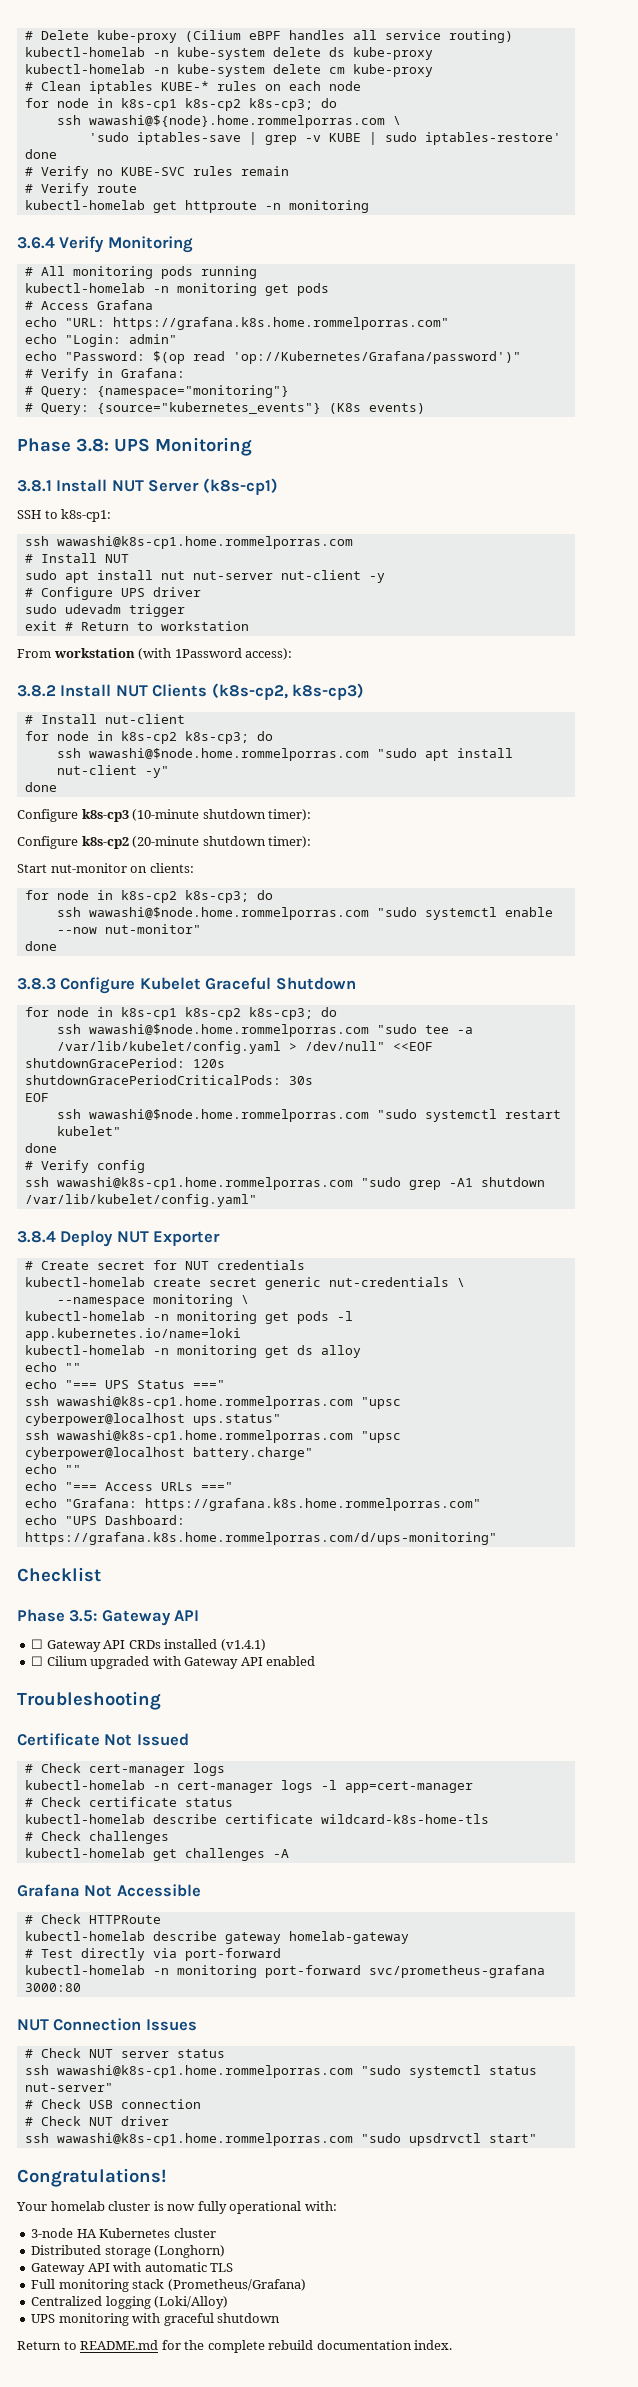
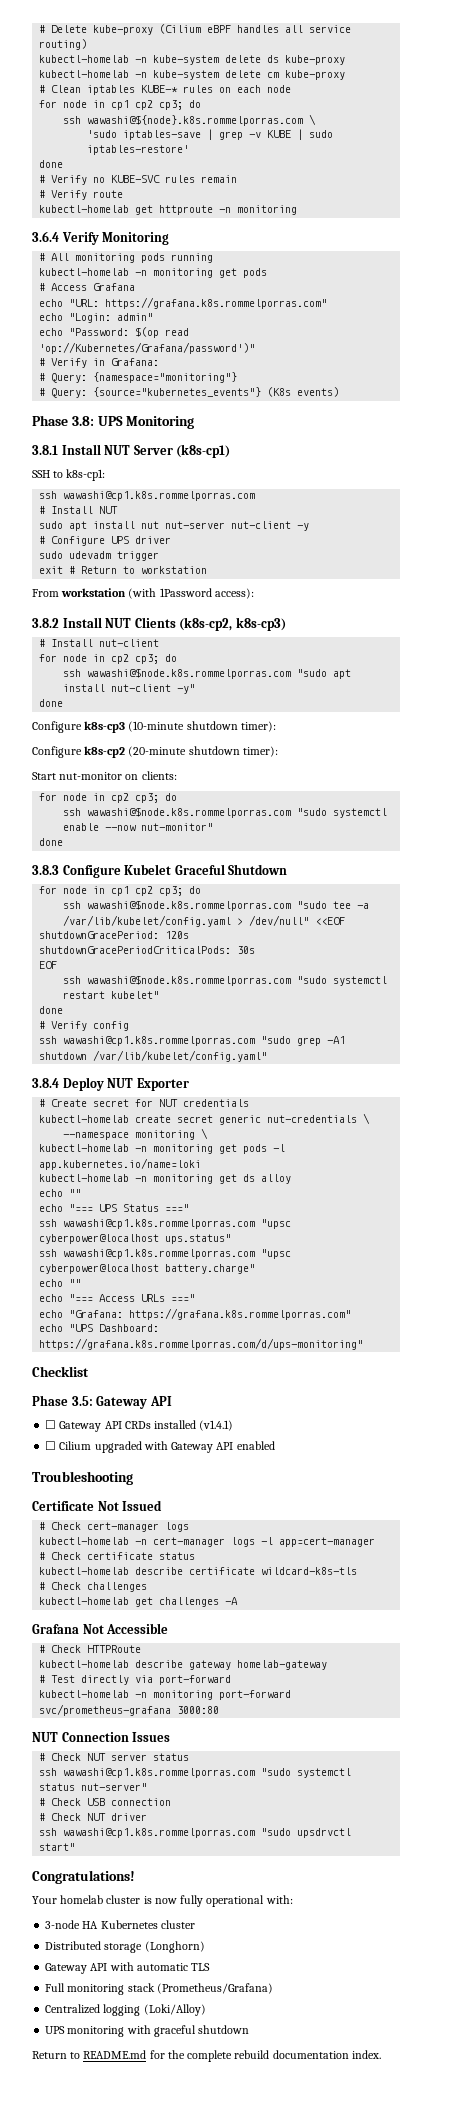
[120,98,337,111] [56,115,385,128] k8s-cp1 k8s-cp2 k8s-cp3; do // ssh wawashi@${node}.home.rommelporras.com -> [111,100,202,110] [63,115,304,126] cp1 cp2 cp3; do // ssh wawashi@${node}.k8s.rommelporras.com
[112,317,449,330] https://grafana.k8s.home.rommelporras.com" -> [105,297,328,309] https://grafana.k8s.rommelporras.com"
[56,536,353,549] wawashi@k8s-cp1.home.rommelporras.com -> [63,491,256,501] wawashi@cp1.k8s.rommelporras.com
[120,731,273,744] [56,748,369,761] k8s-cp2 k8s-cp3; do // ssh wawashi@$node.home.rommelporras.com -> [111,654,178,664] [63,668,292,679] cp2 cp3; do // ssh wawashi@$node.k8s.rommelporras.com
[120,890,273,903] [56,907,369,920] k8s-cp2 k8s-cp3; do // ssh wawashi@$node.home.rommelporras.com -> [111,793,178,803] [63,807,292,818] cp2 cp3; do // ssh wawashi@$node.k8s.rommelporras.com
[120,1007,337,1020] [56,1024,369,1037] k8s-cp1 k8s-cp2 k8s-cp3; do // ssh wawashi@$node.home.rommelporras.com -> [111,886,202,896] [63,900,292,911] cp1 cp2 cp3; do // ssh wawashi@$node.k8s.rommelporras.com
[88,1109,369,1122] wawashi@$node.home.rommelporras.com -> [87,975,292,986] wawashi@$node.k8s.rommelporras.com
[56,1177,353,1190] wawashi@k8s-cp1.home.rommelporras.com -> [63,1036,256,1046] wawashi@cp1.k8s.rommelporras.com
[56,1396,353,1409] wawashi@k8s-cp1.home.rommelporras.com -> [63,1219,256,1229] wawashi@cp1.k8s.rommelporras.com
[56,1430,353,1443] wawashi@k8s-cp1.home.rommelporras.com -> [63,1249,256,1259] wawashi@cp1.k8s.rommelporras.com
[144,1498,481,1511] https://grafana.k8s.home.rommelporras.com" -> [129,1308,352,1320] https://grafana.k8s.rommelporras.com"
[24,1532,497,1545] https://grafana.k8s.home.rommelporras.com/d/ups-monitoring" -> [39,1338,364,1350] https://grafana.k8s.rommelporras.com/d/ups-monitoring"
[320,1814,489,1824] wildcard-k8s-home-tls -> [261,1567,358,1575] wildcard-k8s-tls
[56,2065,353,2078] wawashi@k8s-cp1.home.rommelporras.com -> [63,1768,256,1778] wawashi@cp1.k8s.rommelporras.com
[56,2133,353,2146] wawashi@k8s-cp1.home.rommelporras.com -> [63,1828,256,1838] wawashi@cp1.k8s.rommelporras.com

